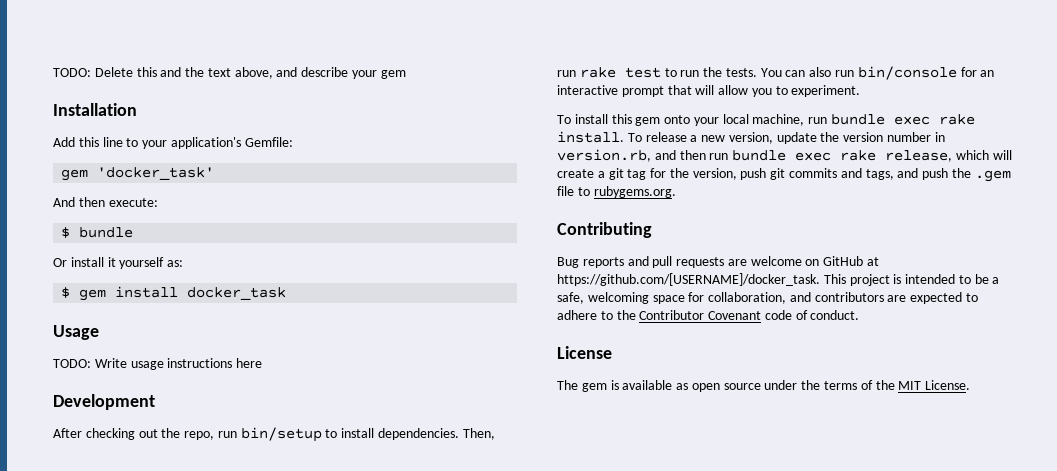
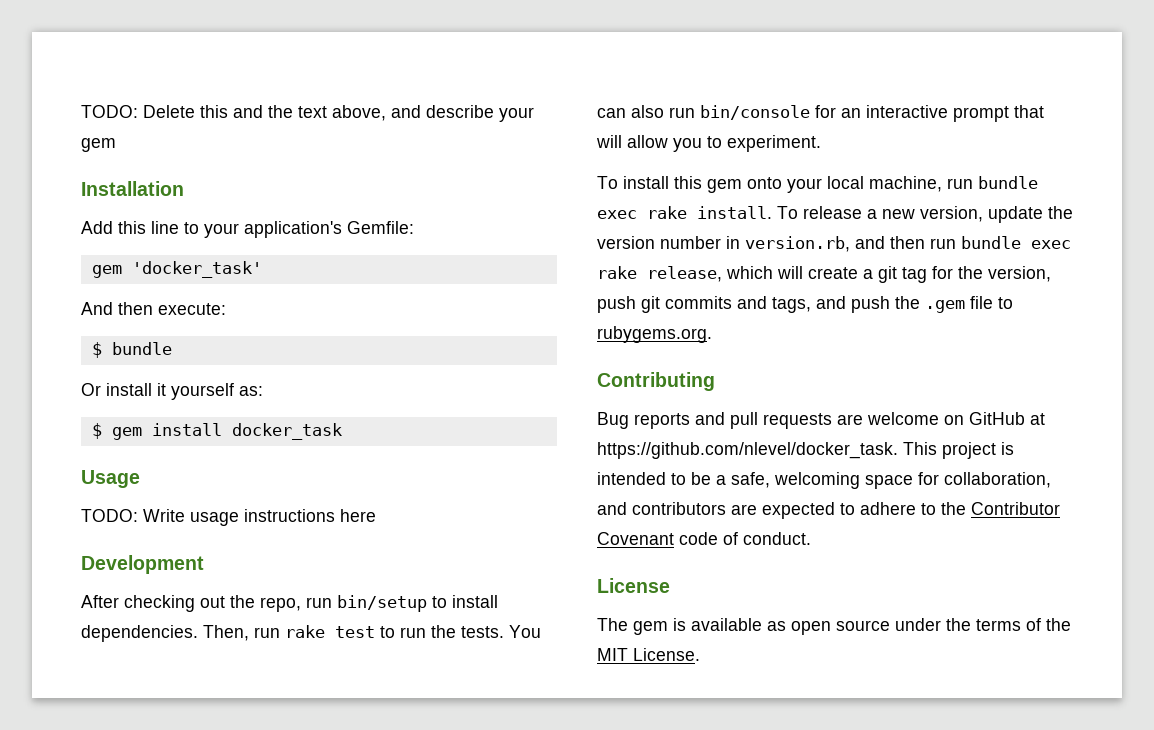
[557,273,820,286] https://github.com/[USERNAME]/docker_task. -> [597,442,898,459] https://github.com/nlevel/docker_task.

